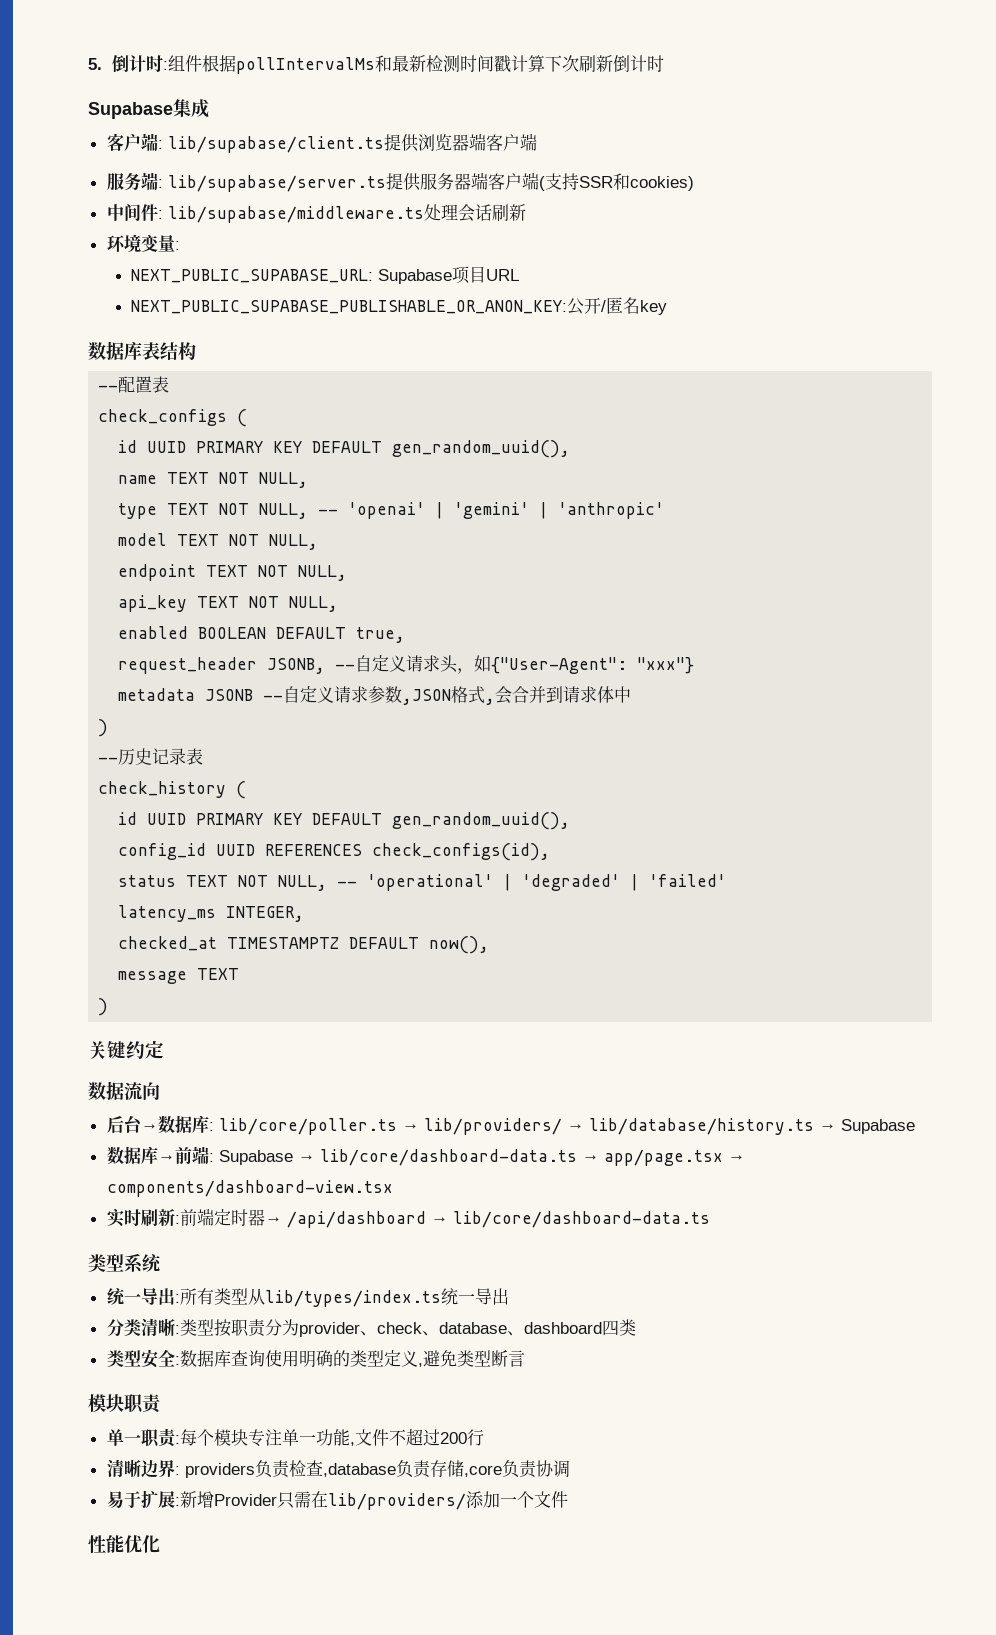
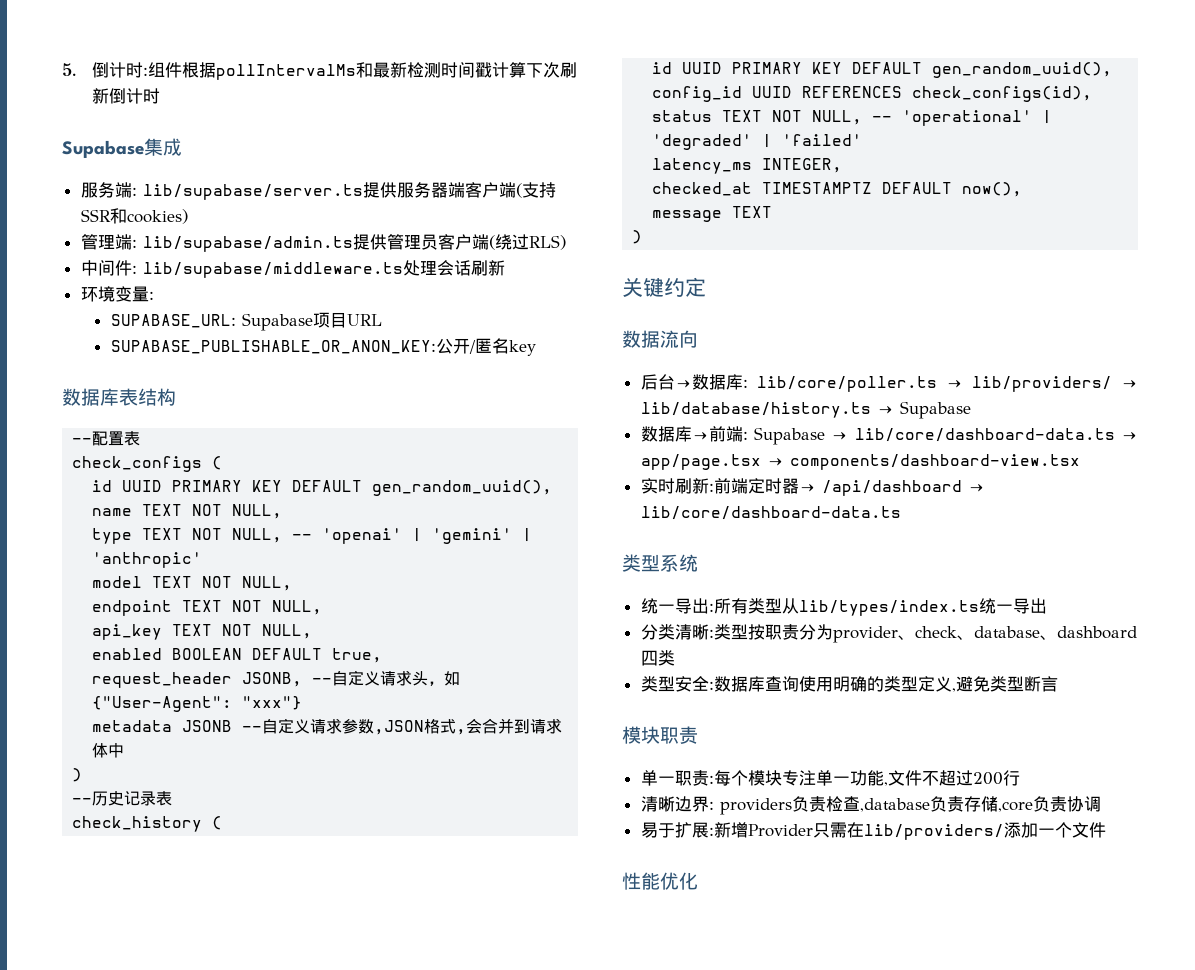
[106,133,537,153] // 客户端: lib/supabase/client.ts提供浏览器端客户端 -> (182, 147) none
(694, 183) none -> [80,234,566,252] // 管理端: lib/supabase/admin.ts提供管理员客户端(绕过RLS)
[131,269,374,283] NEXT_PUBLIC_SUPABASE_URL: -> [110,314,236,328] SUPABASE_URL:
[131,300,568,314] NEXT_PUBLIC_SUPABASE_PUBLISHABLE_OR_ANON_KEY: -> [110,340,436,354] SUPABASE_PUBLISHABLE_OR_ANON_KEY:

